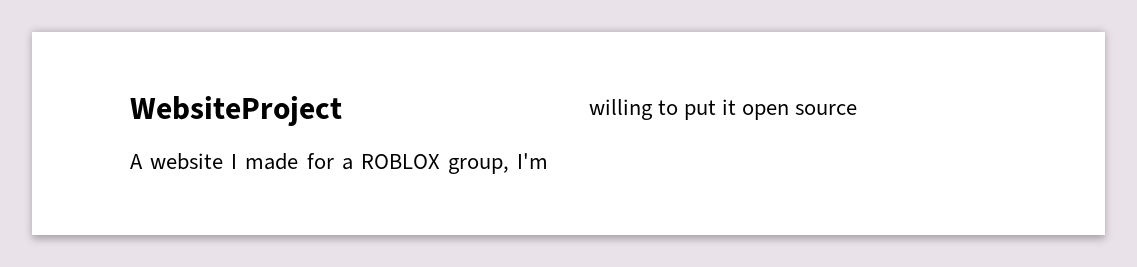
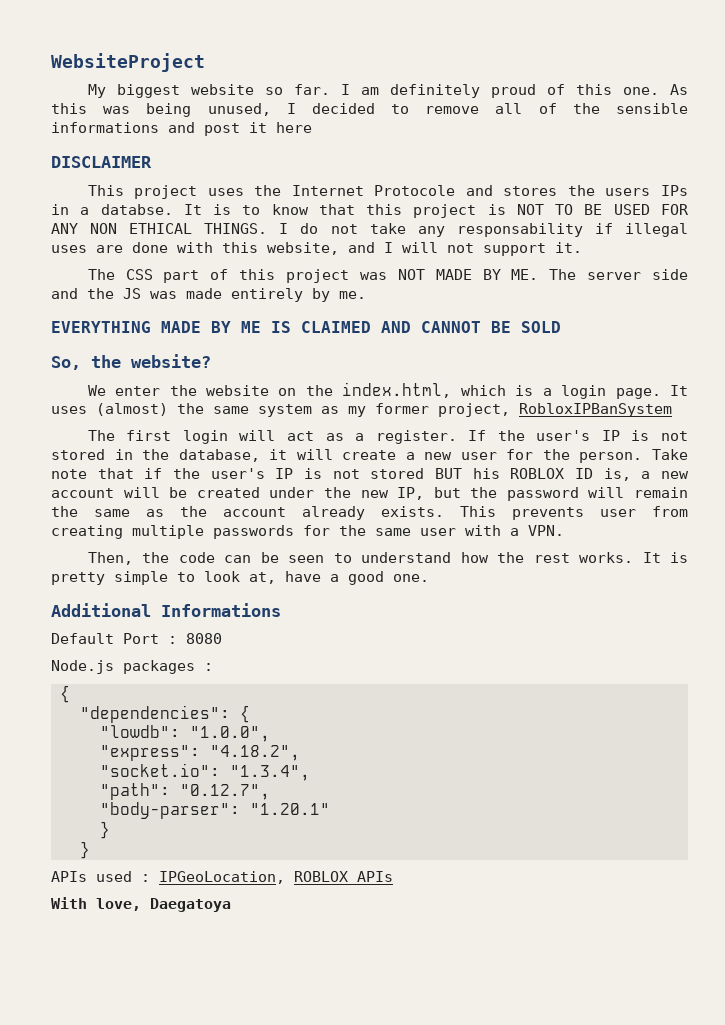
[130,153,548,174] [589,99,858,120] A website I made for a ROBLOX group, I'm willing to put it open source -> [87,84,688,98] [51,103,688,117] [51,122,312,136] [51,156,152,168] [87,185,688,199] [51,204,689,218] [51,223,688,237] [51,242,582,256] [87,269,688,283] [51,288,366,302] [51,321,561,333] [51,354,211,370] [87,382,688,399] [51,403,672,417] [87,430,689,444] [51,449,689,463] [51,468,689,481] [51,487,688,501] [51,506,688,520] [51,525,564,539] [87,552,688,565] [51,571,429,585] [51,603,281,617] [51,633,222,644] [51,660,213,674] [60,685,70,703] [80,705,250,723] [100,725,270,742] [100,745,300,761] [100,763,310,781] [100,783,270,800] [100,802,330,819] [100,821,110,839] [80,841,90,859] [51,871,393,884] [51,897,231,912] My biggest website so far. I am definitely proud of this one. As this was being unused, I decided to remove all of the sensible informations and post it here // DISCLAIMER // This project uses the Internet Protocole and stores the users IPs in a databse. It is to know that this project is NOT TO BE USED FOR ANY NON ETHICAL THINGS. I do not take any responsability if illegal uses are done with this website, and I will not support it. // The CSS part of this project was NOT MADE BY ME. The server side and the JS was made entirely by me. // EVERYTHING MADE BY ME IS CLAIMED AND CANNOT BE SOLD // So, the website? // We enter the website on the index.html, which is a login page. It uses (almost) the same system as my former project, RobloxIPBanSystem // The first login will act as a register. If the user's IP is not stored in the database, it will create a new user for the person. Take note that if the user's IP is not stored BUT his ROBLOX ID is, a new account will be created under the new IP, but the password will remain the same as the account already exists. This prevents user from creating multiple passwords for the same user with a VPN. // Then, the code can be seen to understand how the rest works. It is pretty simple to look at, have a good one. // Additional Informations // Default Port : 8080 // Node.js packages : // { // "dependencies": { // "lowdb": "1.0.0", // "express": "4.18.2", // "socket.io": "1.3.4", // "path": "0.12.7", // "body-parser": "1.20.1" // } // } // APIs used : IPGeoLocation, ROBLOX APIs // With love, Daegatoya

